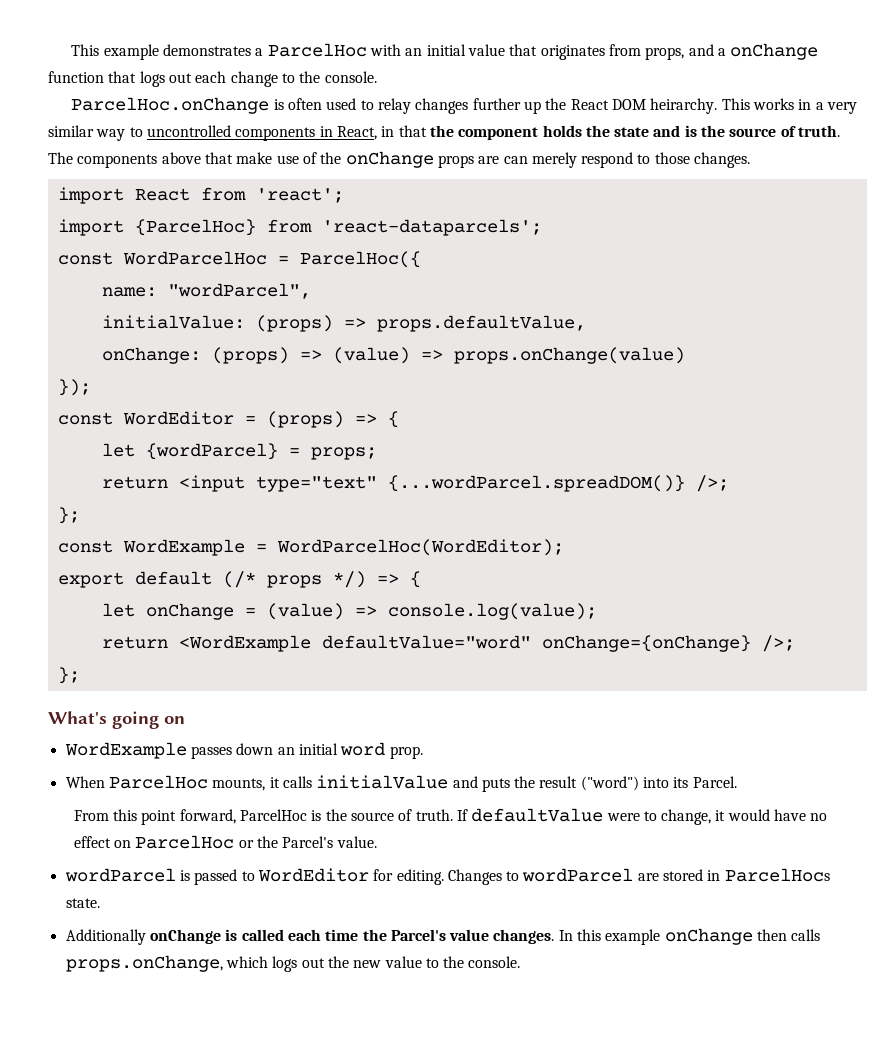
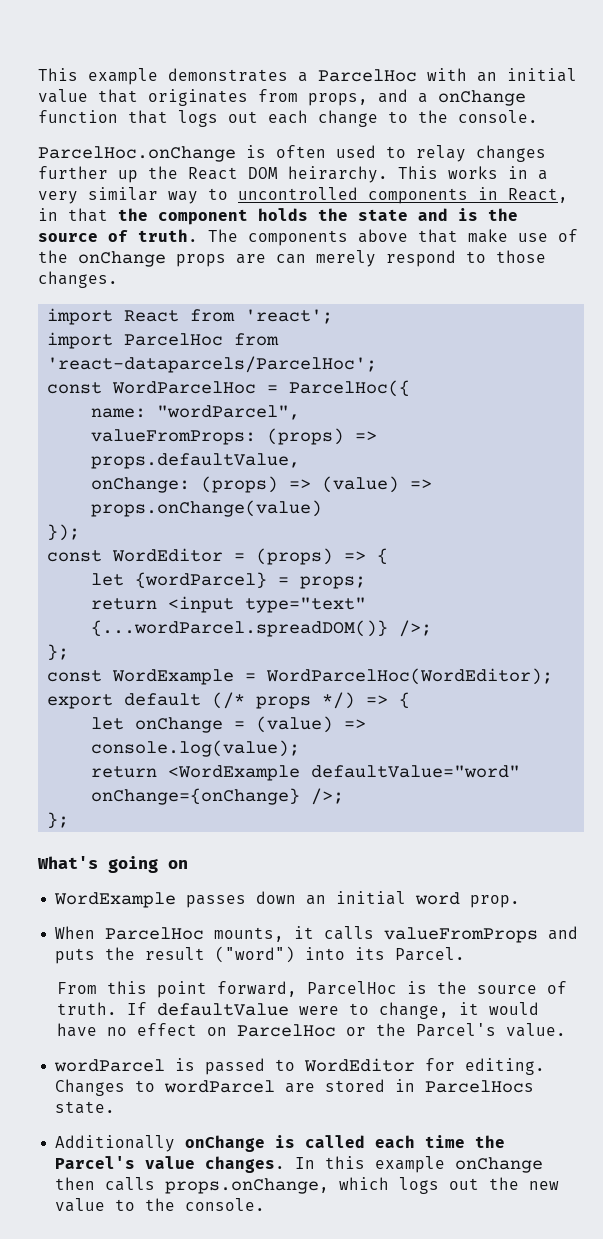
[134,219,542,236] {ParcelHoc} from 'react-dataparcels'; -> [124,333,280,346] [47,356,378,373] ParcelHoc from 'react-dataparcels/ParcelHoc';
[101,315,245,329] initialValue: -> [91,429,257,445] valueFromProps:
[316,775,449,789] initialValue -> [384,927,539,943] valueFromProps

